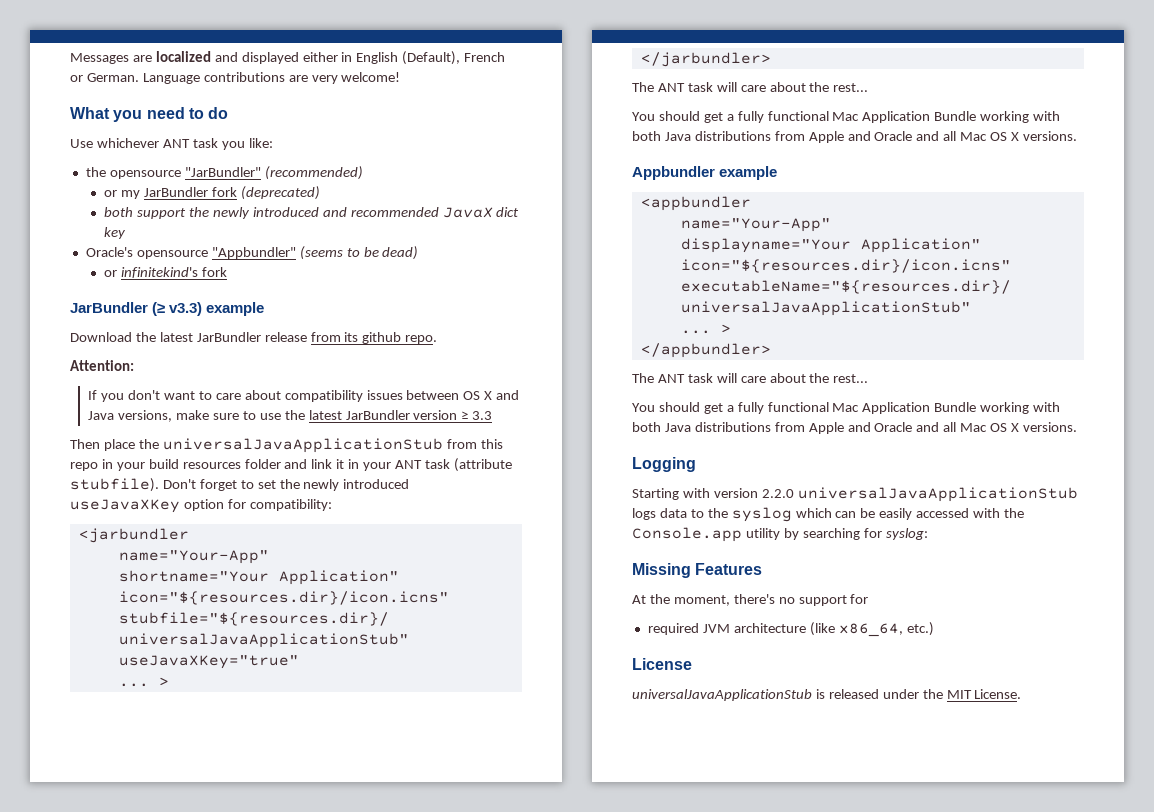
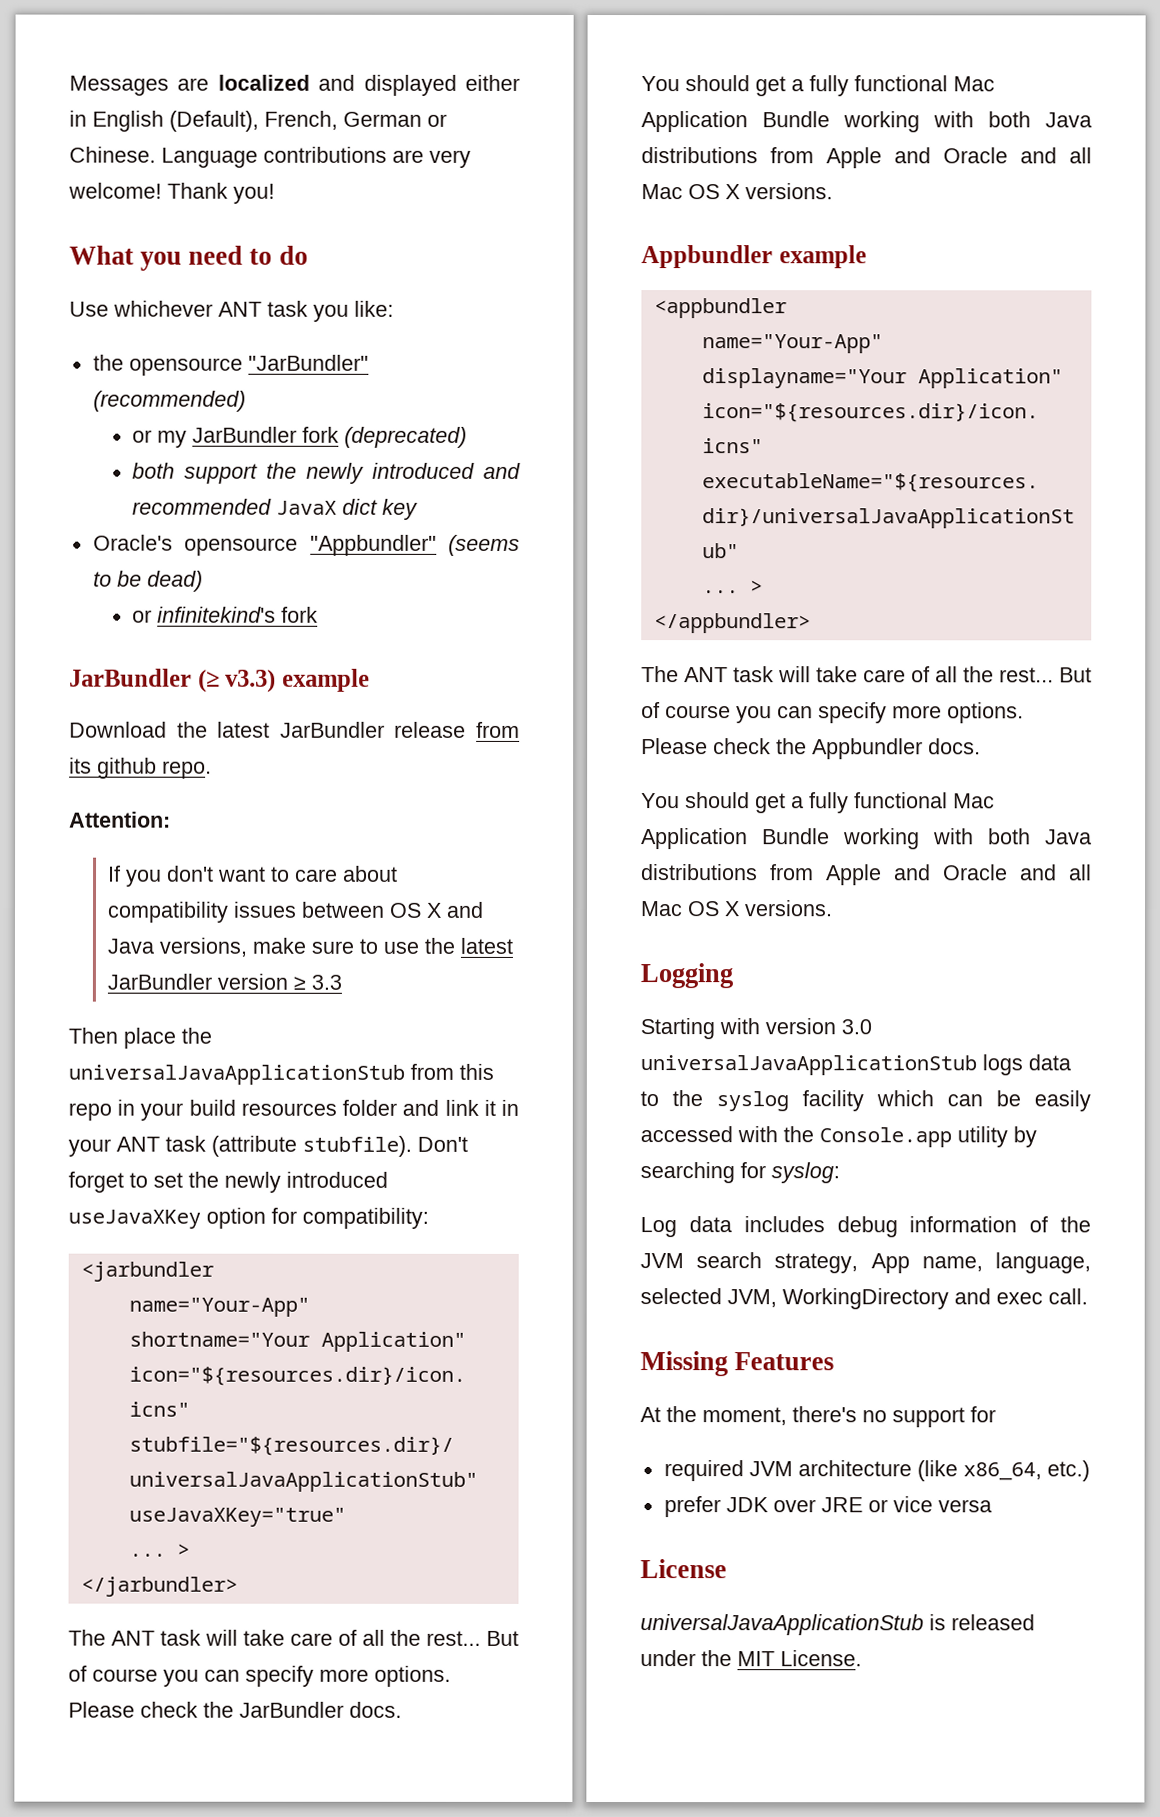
[464,52,506,62] [70,73,139,82] French or German. -> [264,110,447,130] [69,146,156,163] French, German or Chinese.
(401, 77) none -> [167,182,275,204] Thank you!
[740,82,869,92] care about the rest... -> [243,1629,519,1646] [68,1665,451,1687] [68,1701,402,1718] take care of all the rest... But of course you can specify more options. Please check the JarBundler docs.
[740,373,869,383] care about the rest... -> [816,666,1092,683] [641,702,1024,724] [641,738,981,760] take care of all the rest... But of course you can specify more options. Please check the Appbundler docs.
[761,489,794,498] 2.2.0 -> [841,1019,872,1035] 3.0
(792, 514) none -> [802,1090,864,1112] facility
(928, 534) none -> [640,1216,1091,1238] [640,1252,1091,1274] [640,1288,1088,1310] // Log data includes debug information of the JVM search strategy, App name, language, selected JVM, WorkingDirectory and exec call.
(934, 629) none -> [663,1496,992,1518] // prefer JDK over JRE or vice versa

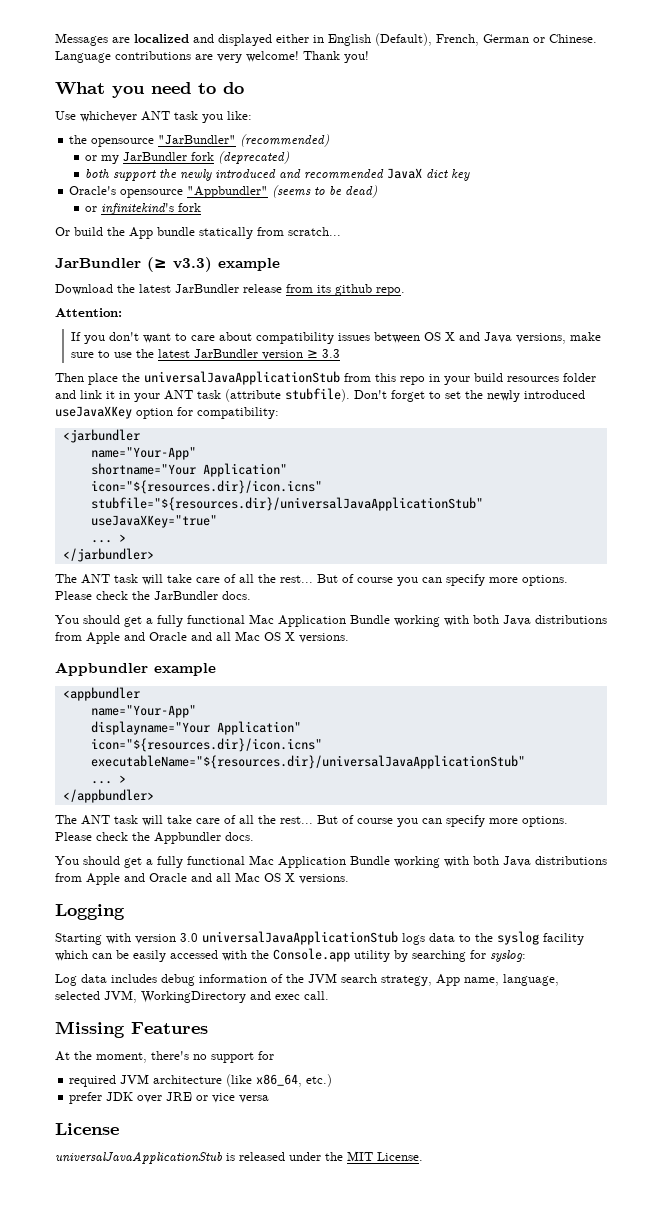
(318, 614) none -> [55,227,341,239] // Or build the App bundle statically from scratch...

